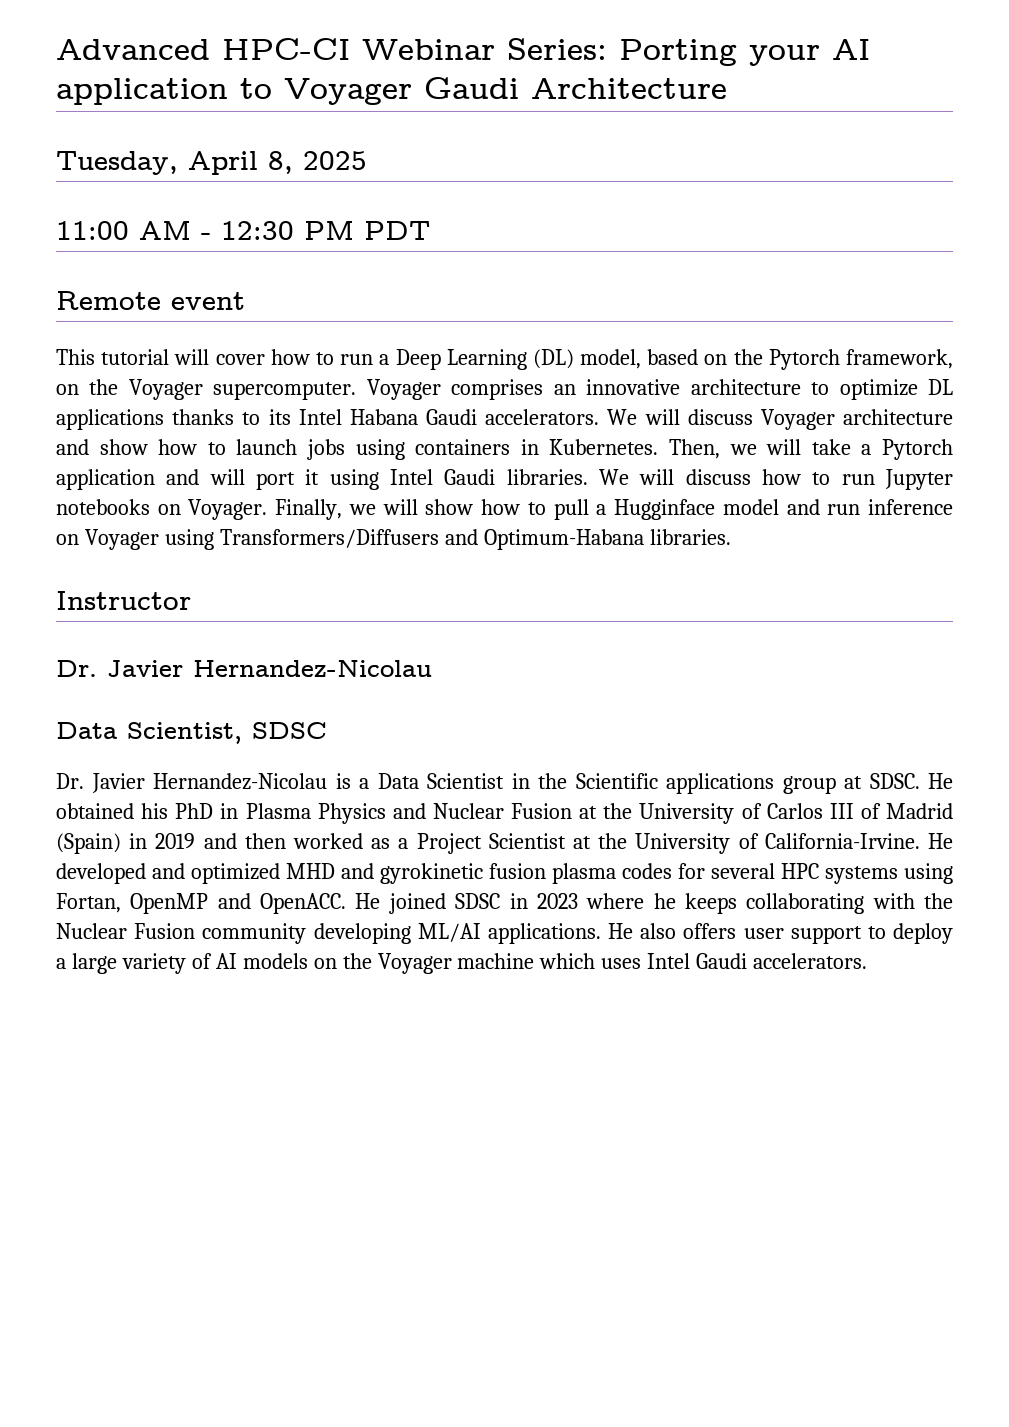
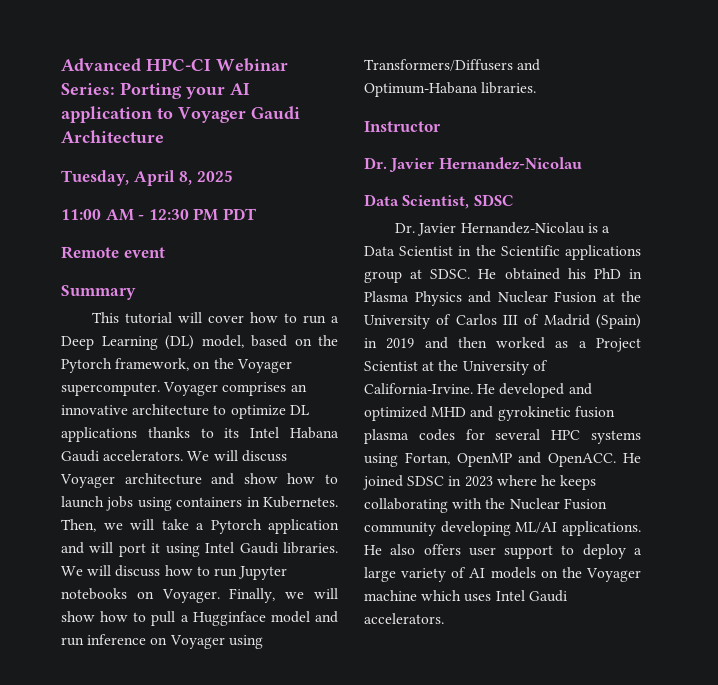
(245, 301) none -> [61,285,136,300] // Summary

